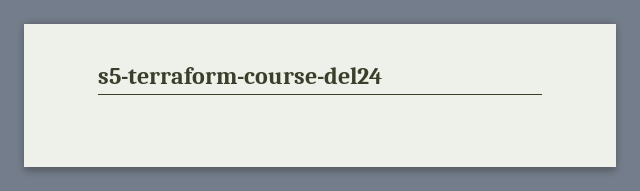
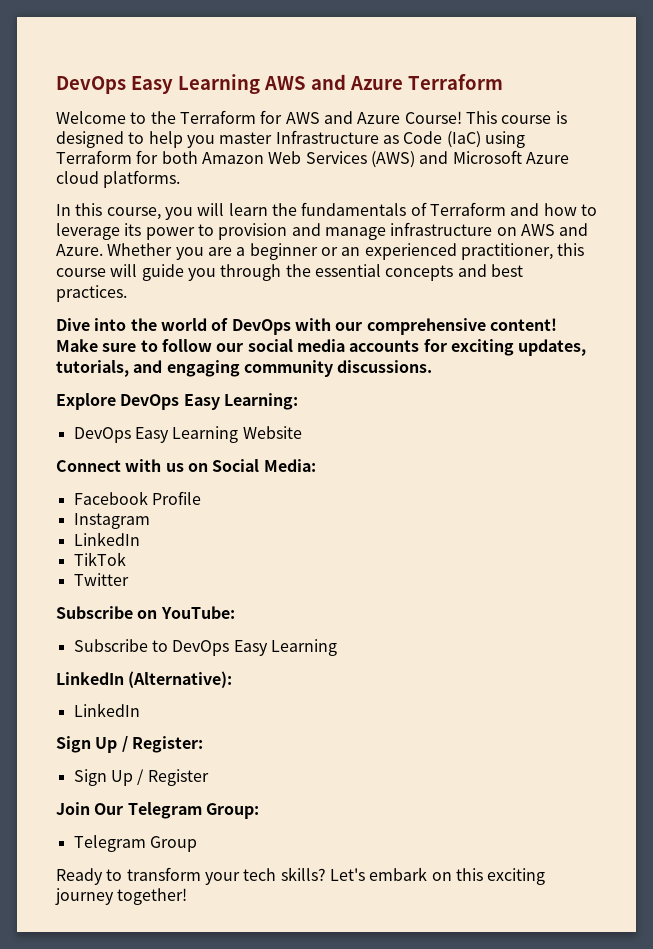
[98,67,382,84] s5-terraform-course-del24 -> [56,74,503,94] [56,110,567,124] [56,130,525,148] [56,150,569,168] [56,170,181,188] [56,202,597,220] [56,222,589,240] [56,243,585,260] [56,264,523,281] [56,285,127,302] [56,318,557,335] [56,339,587,356] [56,360,433,377] [56,393,298,410] [73,426,302,443] [56,459,316,472] [73,491,201,505] [73,513,150,529] [73,532,140,546] [73,552,126,566] [73,573,129,586] [56,606,235,619] [73,639,337,656] [56,671,233,688] [73,703,140,717] [56,736,203,753] [73,769,209,786] [56,802,259,819] [73,835,197,852] [56,867,546,885] [55,888,188,905] DevOps Easy Learning AWS and Azure Terraform // Welcome to the Terraform for AWS and Azure Course! This course is designed to help you master Infrastructure as Code (IaC) using Terraform for both Amazon Web Services (AWS) and Microsoft Azure cloud platforms. // In this course, you will learn the fundamentals of Terraform and how to leverage its power to provision and manage infrastructure on AWS and Azure. Whether you are a beginner or an experienced practitioner, this course will guide you through the essential concepts and best practices. // Dive into the world of DevOps with our comprehensive content! Make sure to follow our social media accounts for exciting updates, tutorials, and engaging community discussions. // Explore DevOps Easy Learning: // DevOps Easy Learning Website // Connect with us on Social Media: // Facebook Profile // Instagram // LinkedIn // TikTok // Twitter // Subscribe on YouTube: // Subscribe to DevOps Easy Learning // LinkedIn (Alternative): // LinkedIn // Sign Up / Register: // Sign Up / Register // Join Our Telegram Group: // Telegram Group // Ready to transform your tech skills? Let's embark on this exciting journey together!

